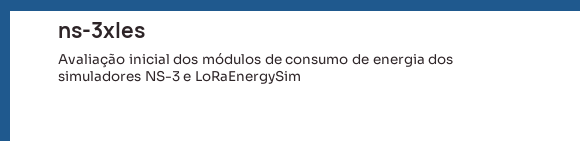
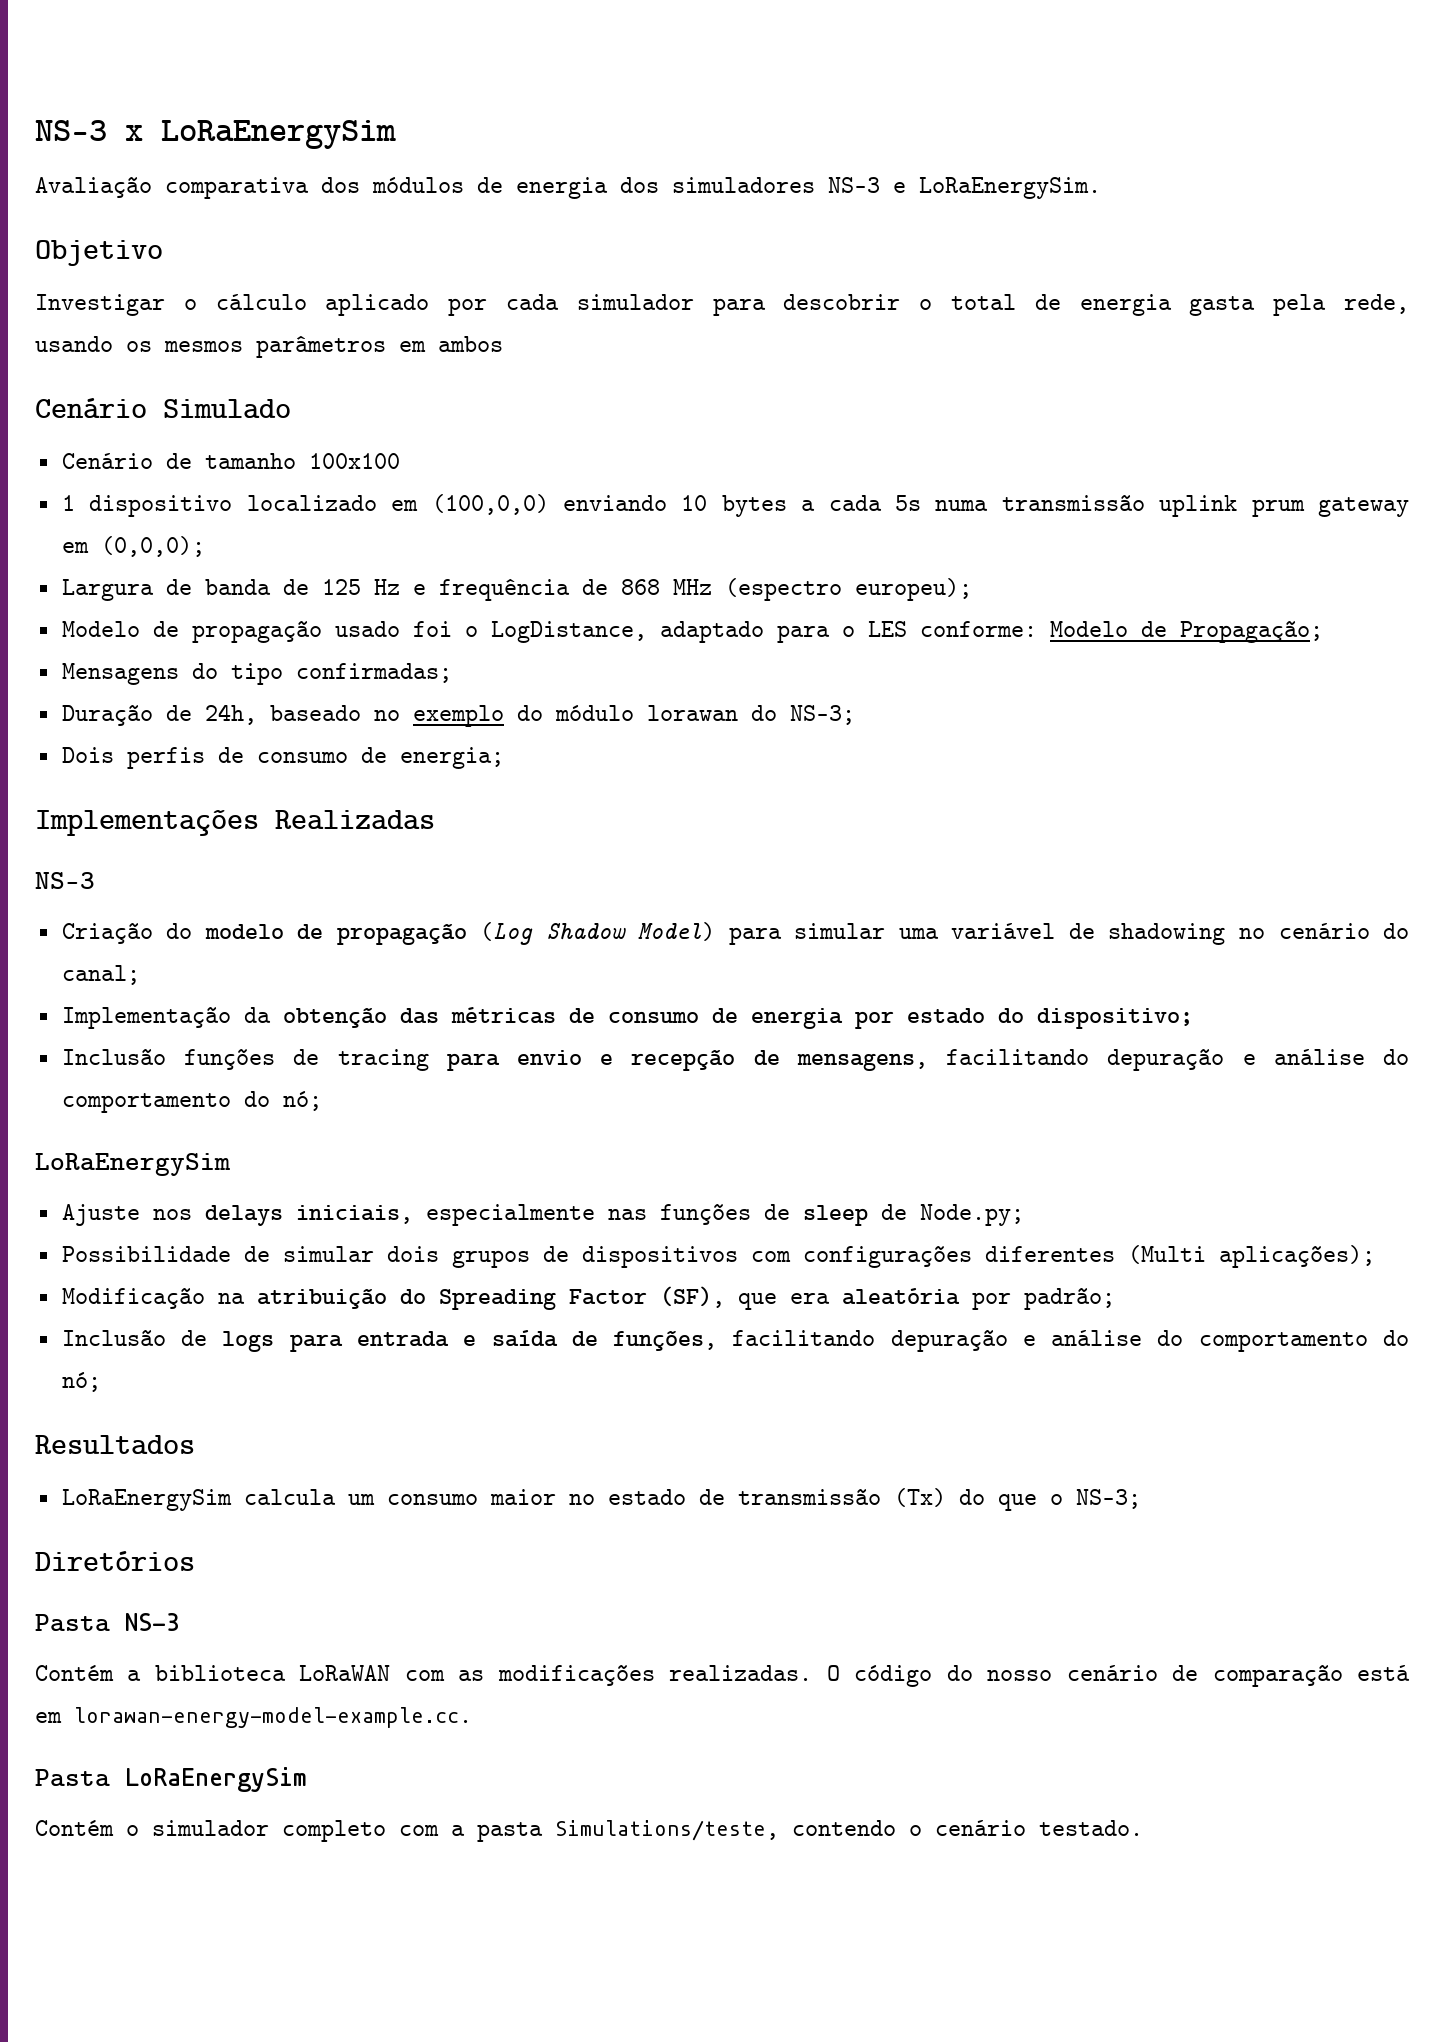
[58,22,145,38] ns-3xles -> [35,120,396,149] NS-3 x LoRaEnergySim
[128,54,170,65] inicial -> [165,177,309,199] comparativa
[285,54,369,65] consumo de -> (503, 185) none
[194,70,301,84] LoRaEnergySim -> [919,177,1101,199] [35,240,163,266] [35,294,1409,316] [35,335,503,358] [35,398,291,419] [61,453,400,469] [61,494,1409,517] [61,536,205,557] [61,578,972,601] [61,621,1323,643] [61,663,452,685] [61,704,855,727] [61,747,504,769] [35,810,435,836] [35,872,95,889] [61,922,1409,945] [61,965,140,985] [61,1007,1193,1029] [61,1049,1410,1071] [61,1091,322,1113] [35,1153,231,1176] [61,1204,1024,1226] [61,1245,1375,1268] [61,1286,1115,1310] [61,1330,1409,1352] [61,1372,101,1392] [35,1435,195,1455] [61,1488,1141,1511] [35,1551,195,1571] [35,1613,180,1632] [35,1665,1411,1687] [35,1707,472,1728] [35,1767,306,1792] [35,1820,1143,1842] LoRaEnergySim. // Objetivo // Investigar o cálculo aplicado por cada simulador para descobrir o total de energia gasta pela rede, usando os mesmos parâmetros em ambos // Cenário Simulado // Cenário de tamanho 100x100 // 1 dispositivo localizado em (100,0,0) enviando 10 bytes a cada 5s numa transmissão uplink prum gateway em (0,0,0); // Largura de banda de 125 Hz e frequência de 868 MHz (espectro europeu); // Modelo de propagação usado foi o LogDistance, adaptado para o LES conforme: Modelo de Propagação; // Mensagens do tipo confirmadas; // Duração de 24h, baseado no exemplo do módulo lorawan do NS-3; // Dois perfis de consumo de energia; // Implementações Realizadas // NS-3 // Criação do modelo de propagação (Log Shadow Model) para simular uma variável de shadowing no cenário do canal; // Implementação da obtenção das métricas de consumo de energia por estado do dispositivo; // Inclusão funções de tracing para envio e recepção de mensagens, facilitando depuração e análise do comportamento do nó; // LoRaEnergySim // Ajuste nos delays iniciais, especialmente nas funções de sleep de Node.py; // Possibilidade de simular dois grupos de dispositivos com configurações diferentes (Multi aplicações); // Modificação na atribuição do Spreading Factor (SF), que era aleatória por padrão; // Inclusão de logs para entrada e saída de funções, facilitando depuração e análise do comportamento do nó; // Resultados // LoRaEnergySim calcula um consumo maior no estado de transmissão (Tx) do que o NS-3; // Diretórios // Pasta NS-3 // Contém a biblioteca LoRaWAN com as modificações realizadas. O código do nosso cenário de comparação está em lorawan-energy-model-example.cc. // Pasta LoRaEnergySim // Contém o simulador completo com a pasta Simulations/teste, contendo o cenário testado.

